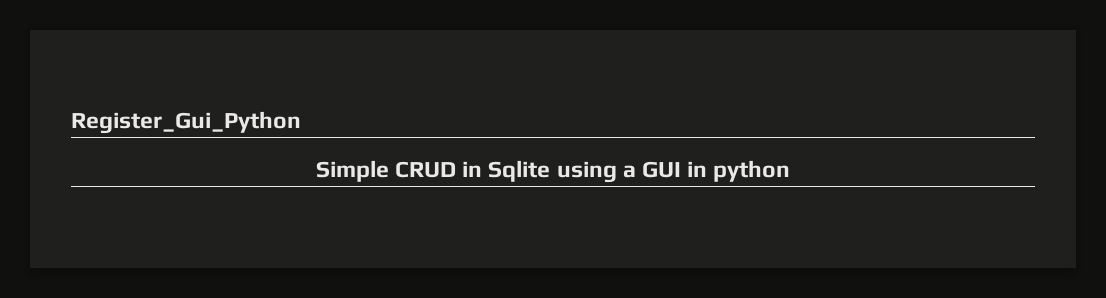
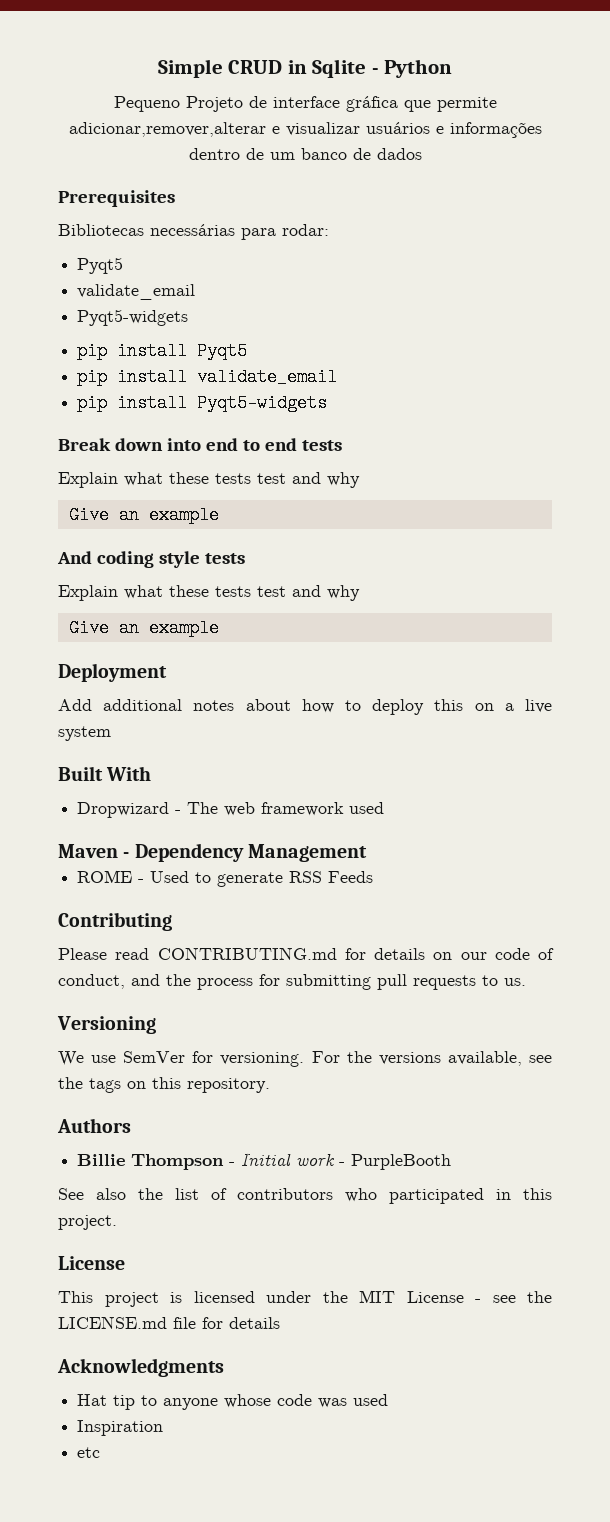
[71,111,301,134] Register_Gui_Python // -> (157, 68) none
[556,160,791,183] using a GUI in python -> [371,59,453,78] [113,96,497,112] [68,122,542,138] [188,148,422,160] [58,190,175,207] [58,224,329,240] [77,257,124,274] [77,284,196,300] [77,309,189,326] [77,342,248,360] [77,368,338,386] [77,394,328,412] [58,438,342,451] [58,472,360,488] [68,506,219,524] [57,551,245,568] [58,585,360,601] [68,619,219,637] [58,663,167,682] [58,699,552,715] [58,726,111,741] [58,766,152,781] [77,802,385,818] [58,843,367,862] [77,870,374,887] [58,912,172,931] [58,947,554,960] [58,974,526,990] [57,1016,156,1034] [58,1051,552,1067] [58,1077,270,1093] [57,1118,131,1133] [77,1153,452,1170] [58,1188,552,1204] [58,1215,117,1230] [58,1256,125,1270] [58,1290,552,1307] [58,1316,280,1329] [57,1358,224,1377] [77,1394,389,1410] [77,1420,164,1436] [77,1447,101,1458] - Python // Pequeno Projeto de interface gráfica que permite adicionar,remover,alterar e visualizar usuários e informações dentro de um banco de dados // Prerequisites // Bibliotecas necessárias para rodar: // Pyqt5 // validate_email // Pyqt5-widgets // pip install Pyqt5 // pip install validate_email // pip install Pyqt5-widgets // Break down into end to end tests // Explain what these tests test and why // Give an example // And coding style tests // Explain what these tests test and why // Give an example // Deployment // Add additional notes about how to deploy this on a live system // Built With // Dropwizard - The web framework used // Maven - Dependency Management // ROME - Used to generate RSS Feeds // Contributing // Please read CONTRIBUTING.md for details on our code of conduct, and the process for submitting pull requests to us. // Versioning // We use SemVer for versioning. For the versions available, see the tags on this repository. // Authors // Billie Thompson - Initial work - PurpleBooth // See also the list of contributors who participated in this project. // License // This project is licensed under the MIT License - see the LICENSE.md file for details // Acknowledgments // Hat tip to anyone whose code was used // Inspiration // etc

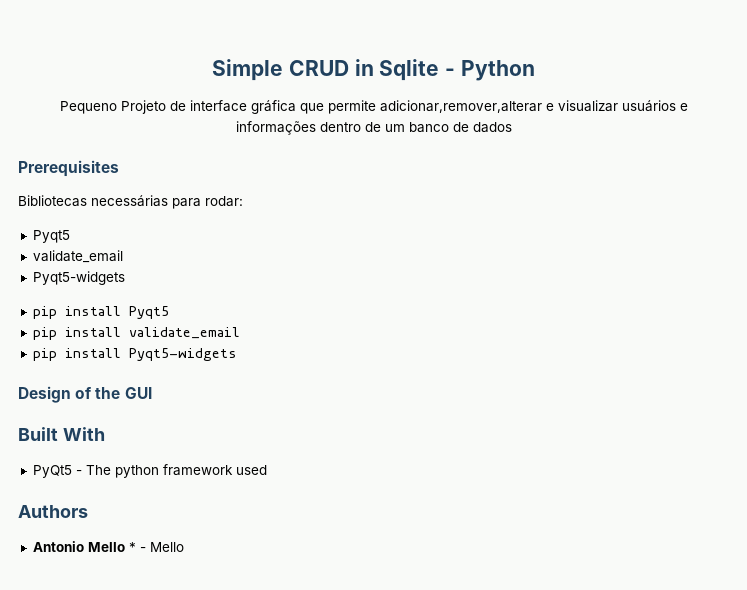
[58,438,342,451] [58,472,360,488] [68,506,219,524] [57,551,245,568] [58,585,360,601] [68,619,219,637] [58,663,167,682] [58,699,552,715] [58,726,111,741] Break down into end to end tests // Explain what these tests test and why // Give an example // And coding style tests // Explain what these tests test and why // Give an example // Deployment // Add additional notes about how to deploy this on a live system -> [18,386,152,403] Design of the GUI
[77,802,170,818] Dropwizard -> [32,465,72,478] PyQt5
[224,802,256,816] web -> [114,465,159,478] python
[58,843,367,862] [77,870,374,887] [58,912,172,931] [58,947,554,960] [58,974,526,990] [57,1016,156,1034] [58,1051,552,1067] [58,1077,270,1093] [57,1118,131,1133] [77,1153,452,1170] [58,1188,552,1204] [58,1215,117,1230] [58,1256,125,1270] [58,1290,552,1307] [58,1316,280,1329] [57,1358,224,1377] [77,1394,389,1410] [77,1420,164,1436] [77,1447,101,1458] Maven - Dependency Management // ROME - Used to generate RSS Feeds // Contributing // Please read CONTRIBUTING.md for details on our code of conduct, and the process for submitting pull requests to us. // Versioning // We use SemVer for versioning. For the versions available, see the tags on this repository. // Authors // Billie Thompson - Initial work - PurpleBooth // See also the list of contributors who participated in this project. // License // This project is licensed under the MIT License - see the LICENSE.md file for details // Acknowledgments // Hat tip to anyone whose code was used // Inspiration // etc -> [18,505,88,518] [32,541,184,552] Authors // Antonio Mello * - Mello

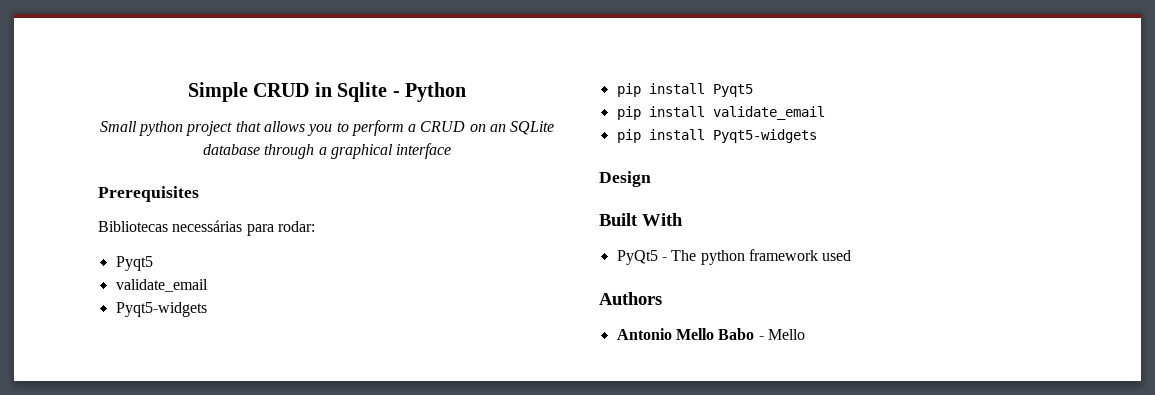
[59,100,688,114] [235,121,512,135] Pequeno Projeto de interface gráfica que permite adicionar,remover,alterar e visualizar usuários e informações dentro de um banco de dados -> [99,120,555,136] [202,143,452,159] Small python project that allows you to perform a CRUD on an SQLite database through a graphical interface
[75,387,152,399] of the GUI -> (651, 179) none
[128,542,136,552] * -> [718,328,755,340] Babo

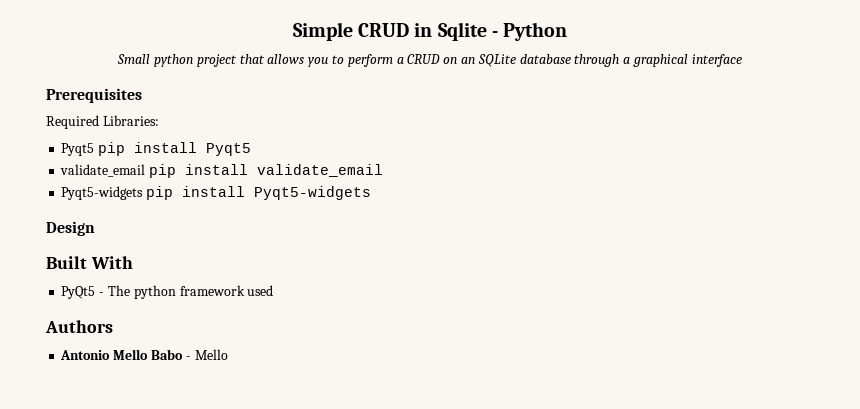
[98,220,315,236] [115,256,153,271] [115,279,208,292] [115,302,207,317] Bibliotecas necessárias para rodar: // Pyqt5 // validate_email // Pyqt5-widgets // -> [46,115,159,129] [61,143,95,156] Required Libraries: // Pyqt5
(753, 90) none -> [60,164,146,177] validate_email
(825, 113) none -> [61,186,144,200] Pyqt5-widgets

